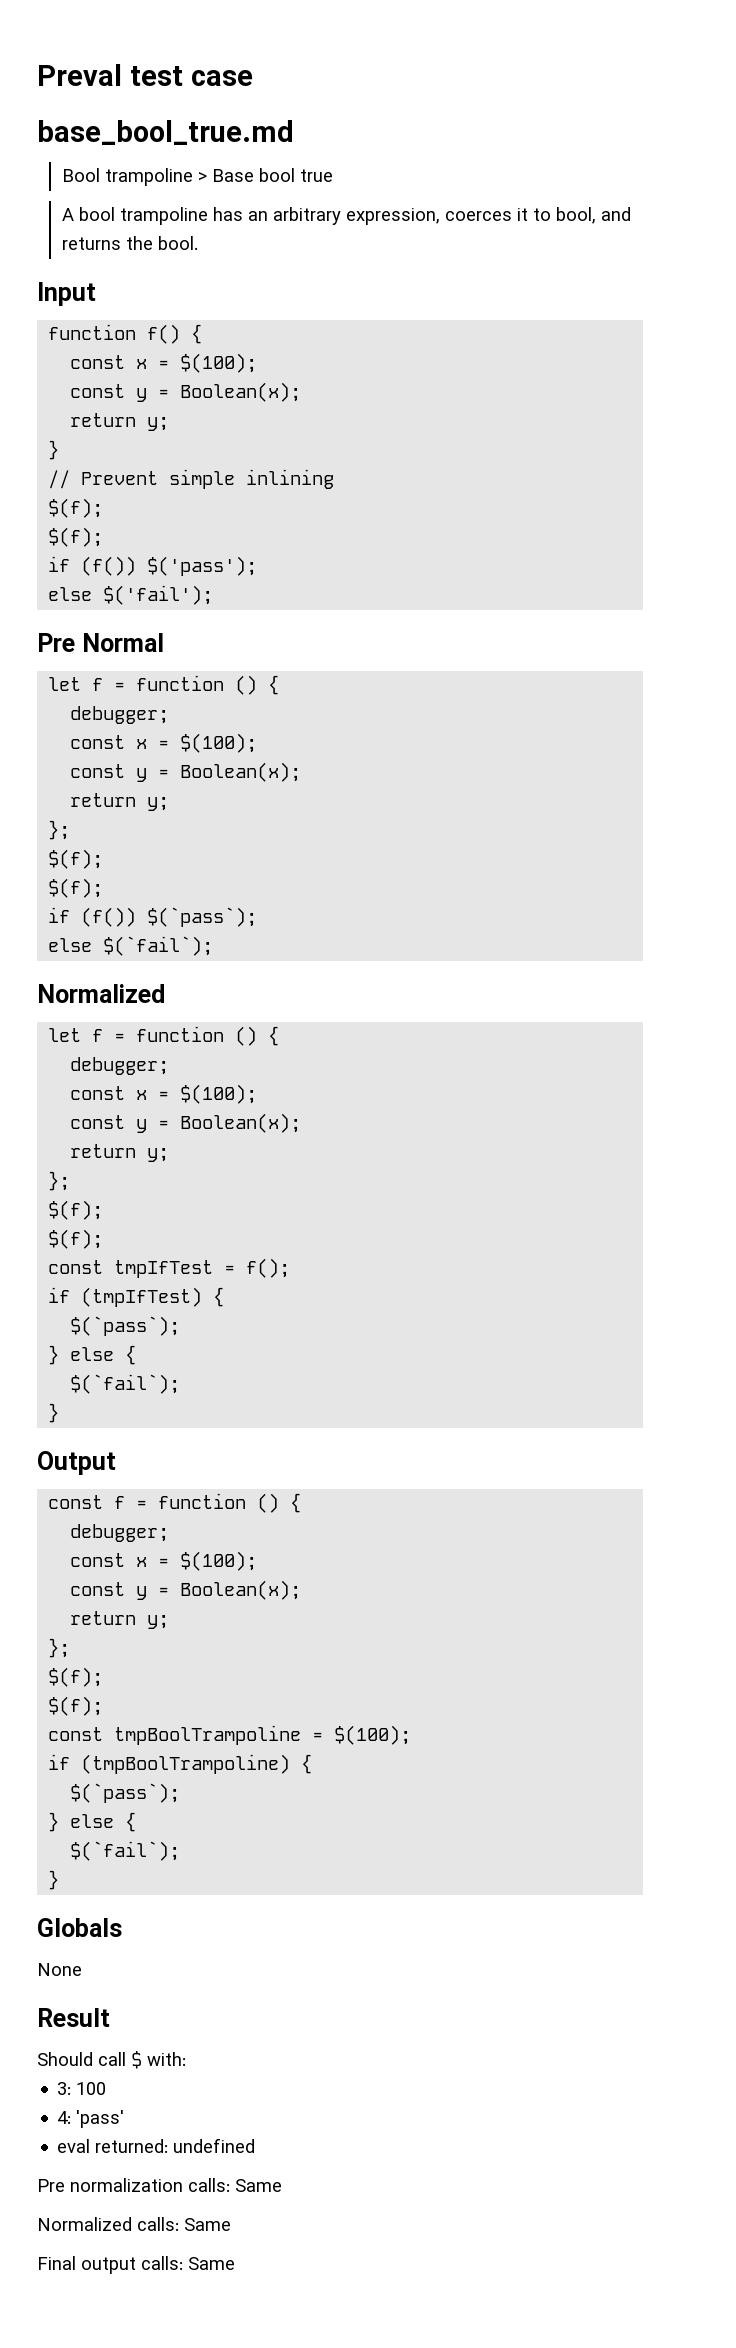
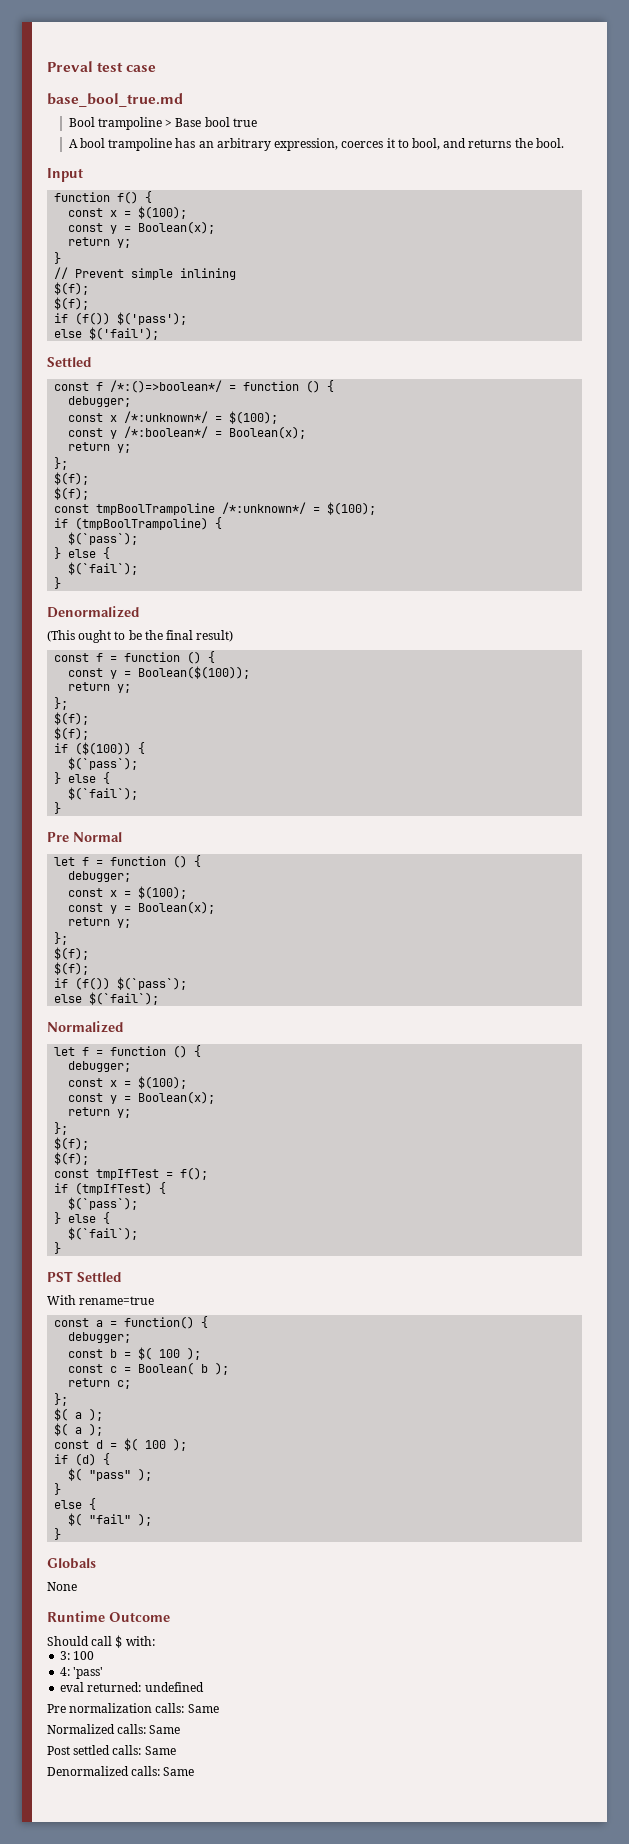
(214, 595) none -> [47,357,92,367] [54,380,335,393] [68,396,132,407] [68,411,279,424] [68,426,307,439] [68,442,132,453] [54,457,69,470] [54,472,90,485] [54,487,90,500] [54,502,377,515] [54,517,223,530] [68,532,139,545] [54,547,111,559] [68,562,139,575] [54,577,62,589] [47,606,140,618] [47,630,234,643] [54,651,216,664] [68,666,251,679] [68,682,132,693] [54,697,69,710] [54,712,90,725] [54,727,90,740] [54,742,146,755] [68,757,139,770] [54,772,111,784] [68,787,139,800] [54,802,62,814] // Settled // const f /*:()=>boolean*/ = function () { // debugger; // const x /*:unknown*/ = $(100); // const y /*:boolean*/ = Boolean(x); // return y; // }; // $(f); // $(f); // const tmpBoolTrampoline /*:unknown*/ = $(100); // if (tmpBoolTrampoline) { // $(`pass`); // } else { // $(`fail`); // } // Denormalized // (This ought to be the final result) // const f = function () { // const y = Boolean($(100)); // return y; // }; // $(f); // $(f); // if ($(100)) { // $(`pass`); // } else { // $(`fail`); // }
[37,1451,116,1475] [48,1493,302,1513] [70,1524,170,1542] [70,1551,258,1571] [70,1580,302,1600] [70,1611,170,1629] [48,1638,71,1658] [48,1667,104,1687] [48,1696,104,1716] [48,1725,412,1745] [48,1754,313,1774] [70,1783,181,1803] [48,1812,137,1832] [70,1841,181,1861] Output // const f = function () { // debugger; // const x = $(100); // const y = Boolean(x); // return y; // }; // $(f); // $(f); // const tmpBoolTrampoline = $(100); // if (tmpBoolTrampoline) { // $(`pass`); // } else { // $(`fail`); -> [47,1271,122,1282] [47,1295,155,1305] [54,1316,209,1329] [68,1332,132,1343] [68,1347,202,1360] [68,1362,230,1375] [68,1378,132,1389] [54,1393,69,1406] [54,1408,104,1421] [54,1423,104,1436] [54,1438,188,1451] [54,1453,111,1466] [68,1468,153,1481] [54,1483,62,1495] [54,1498,97,1510] [68,1513,153,1526] PST Settled // With rename=true // const a = function() { // debugger; // const b = $( 100 ); // const c = Boolean( b ); // return c; // }; // $( a ); // $( a ); // const d = $( 100 ); // if (d) { // $( "pass" ); // } // else { // $( "fail" );
[37,2008,110,2027] Result -> [47,1611,170,1622] Runtime Outcome
[37,2256,235,2274] Final output calls: Same -> [47,1745,176,1755] [47,1766,195,1776] Post settled calls: Same // Denormalized calls: Same

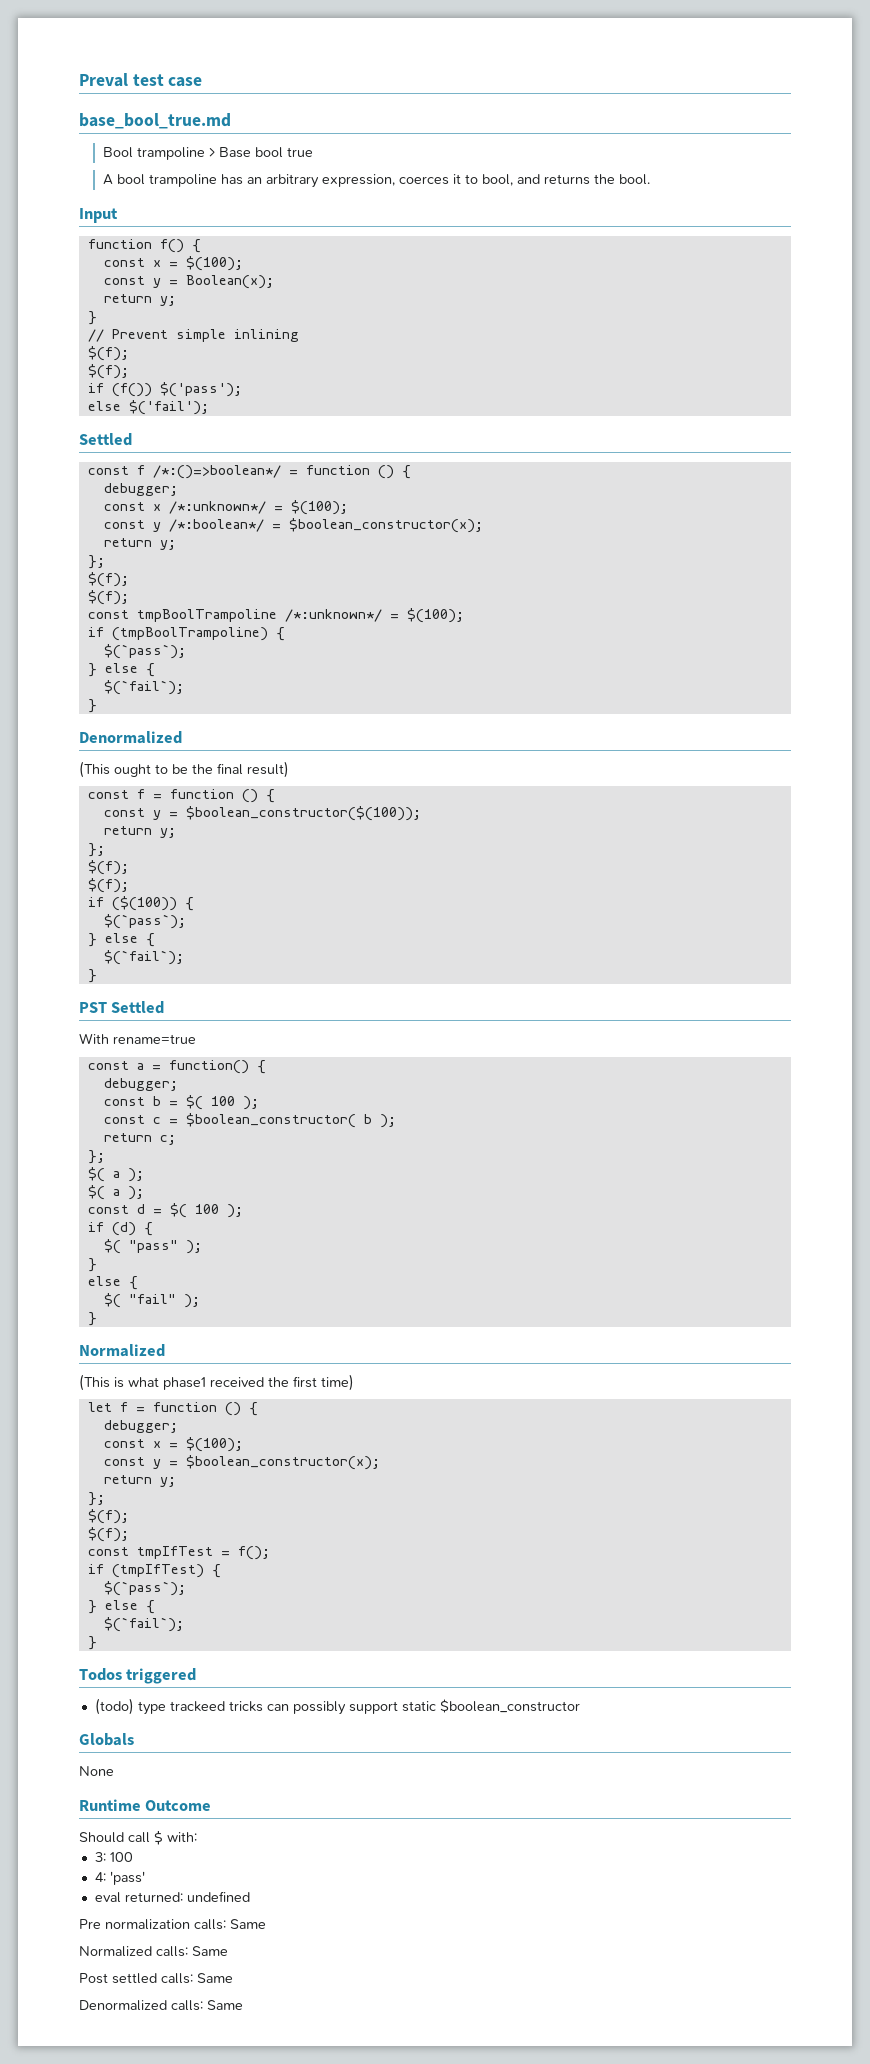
[229,426,307,439] Boolean(x); -> [288,518,483,533] $boolean_constructor(x);
[138,666,251,679] Boolean($(100)); -> [185,806,421,821] $boolean_constructor($(100));
[47,832,122,842] [54,855,202,868] [68,871,132,882] [68,886,188,899] [68,901,216,914] [68,917,132,928] [54,932,69,945] [54,947,90,960] [54,962,90,975] [54,977,188,990] [54,992,160,1005] [47,1021,124,1033] [54,1045,202,1058] [68,1061,132,1072] [68,1076,188,1089] [68,1091,216,1104] [68,1107,132,1118] [54,1122,69,1135] [54,1137,90,1150] [54,1152,90,1165] [54,1167,209,1180] [54,1182,167,1195] [68,1197,139,1210] [54,1212,111,1224] [68,1227,139,1240] [54,1242,62,1254] // Pre Normal // let f = function () { // debugger; // const x = $(100); // const y = Boolean(x); // return y; // }; // $(f); // $(f); // if (f()) $(`pass`); // else $(`fail`); // Normalized // let f = function () { // debugger; // const x = $(100); // const y = Boolean(x); // return y; // }; // $(f); // $(f); // const tmpIfTest = f(); // if (tmpIfTest) { // $(`pass`); // } else { // $(`fail`); // } -> (97, 976) none
[138,1362,195,1375] Boolean( -> [185,1113,356,1128] $boolean_constructor(
(62, 1534) none -> [79,1344,165,1357] [79,1374,354,1391] [87,1402,258,1416] [103,1420,178,1433] [103,1437,243,1452] [103,1455,380,1470] [103,1475,176,1487] [87,1492,105,1506] [87,1509,129,1524] [87,1527,129,1542] [87,1546,270,1560] [87,1564,221,1578] [103,1581,186,1596] [87,1600,155,1614] [103,1617,184,1632] [87,1636,97,1650] [79,1668,197,1684] [94,1698,580,1715] // Normalized // (This is what phase1 received the first time) // let f = function () { // debugger; // const x = $(100); // const y = $boolean_constructor(x); // return y; // }; // $(f); // $(f); // const tmpIfTest = f(); // if (tmpIfTest) { // $(`pass`); // } else { // $(`fail`); // } // Todos triggered // (todo) type trackeed tricks can possibly support static $boolean_constructor

